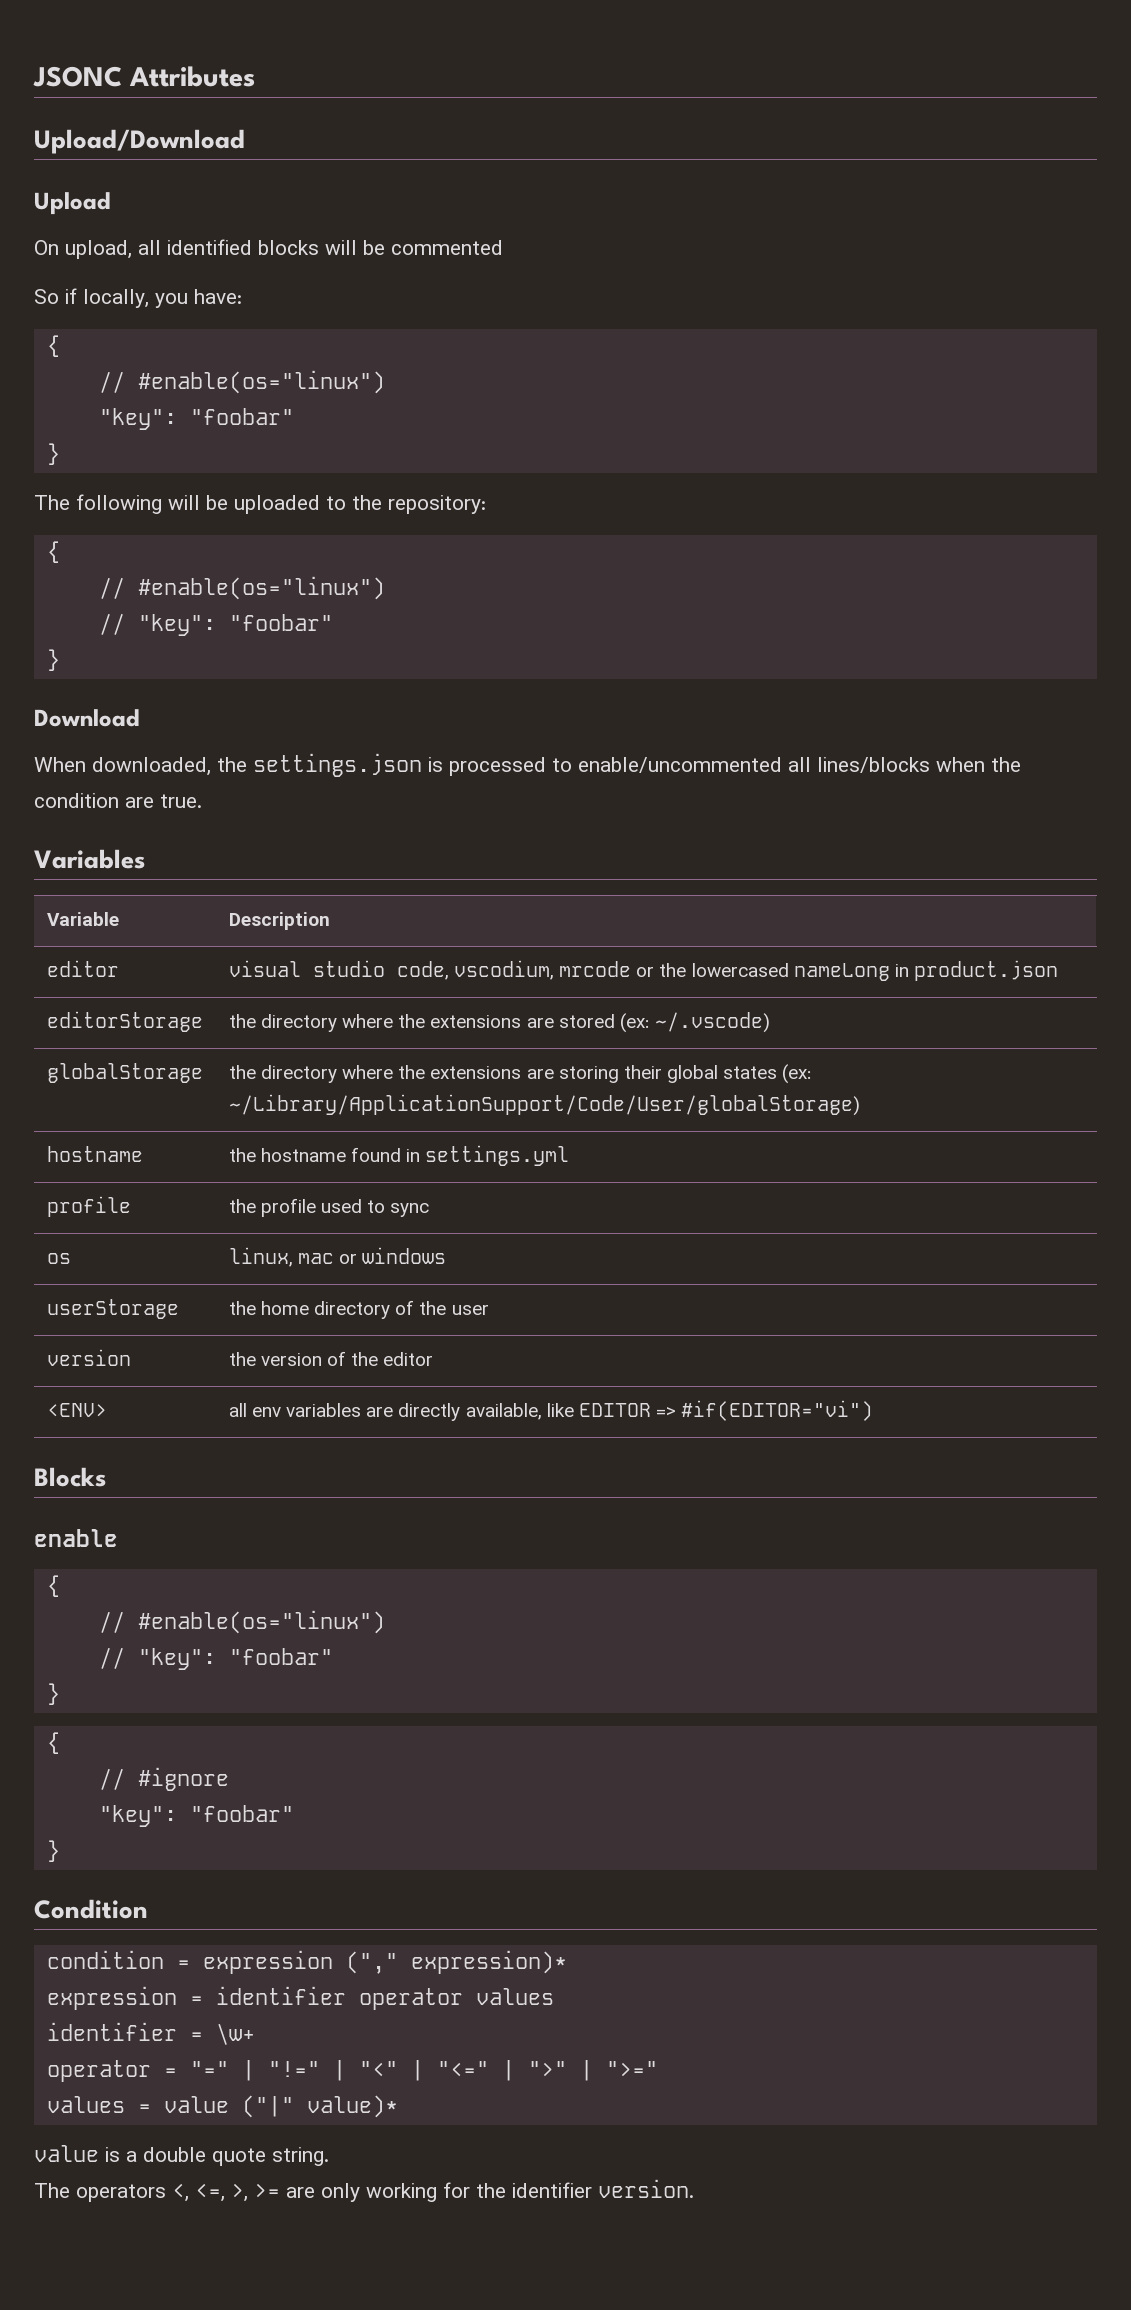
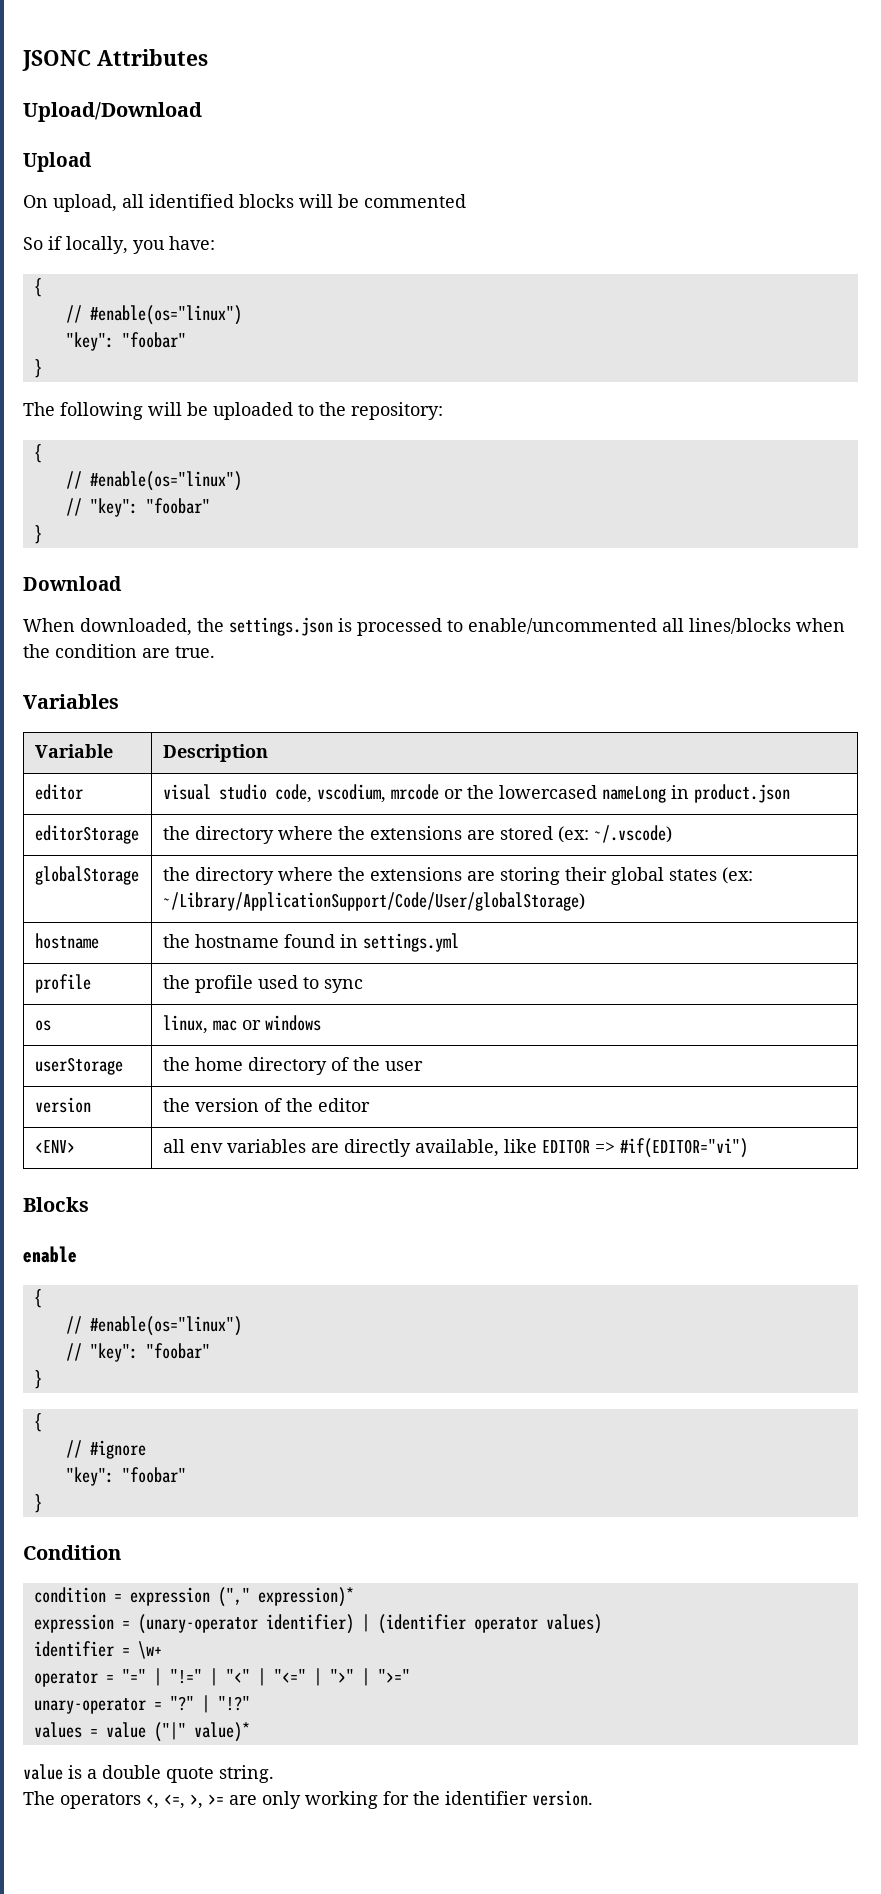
[215,1986,554,2010] identifier operator values -> [137,1614,602,1634] (unary-operator identifier) | (identifier operator values)
(658, 2069) none -> [33,1695,250,1714] // unary-operator = "?" | "!?"

